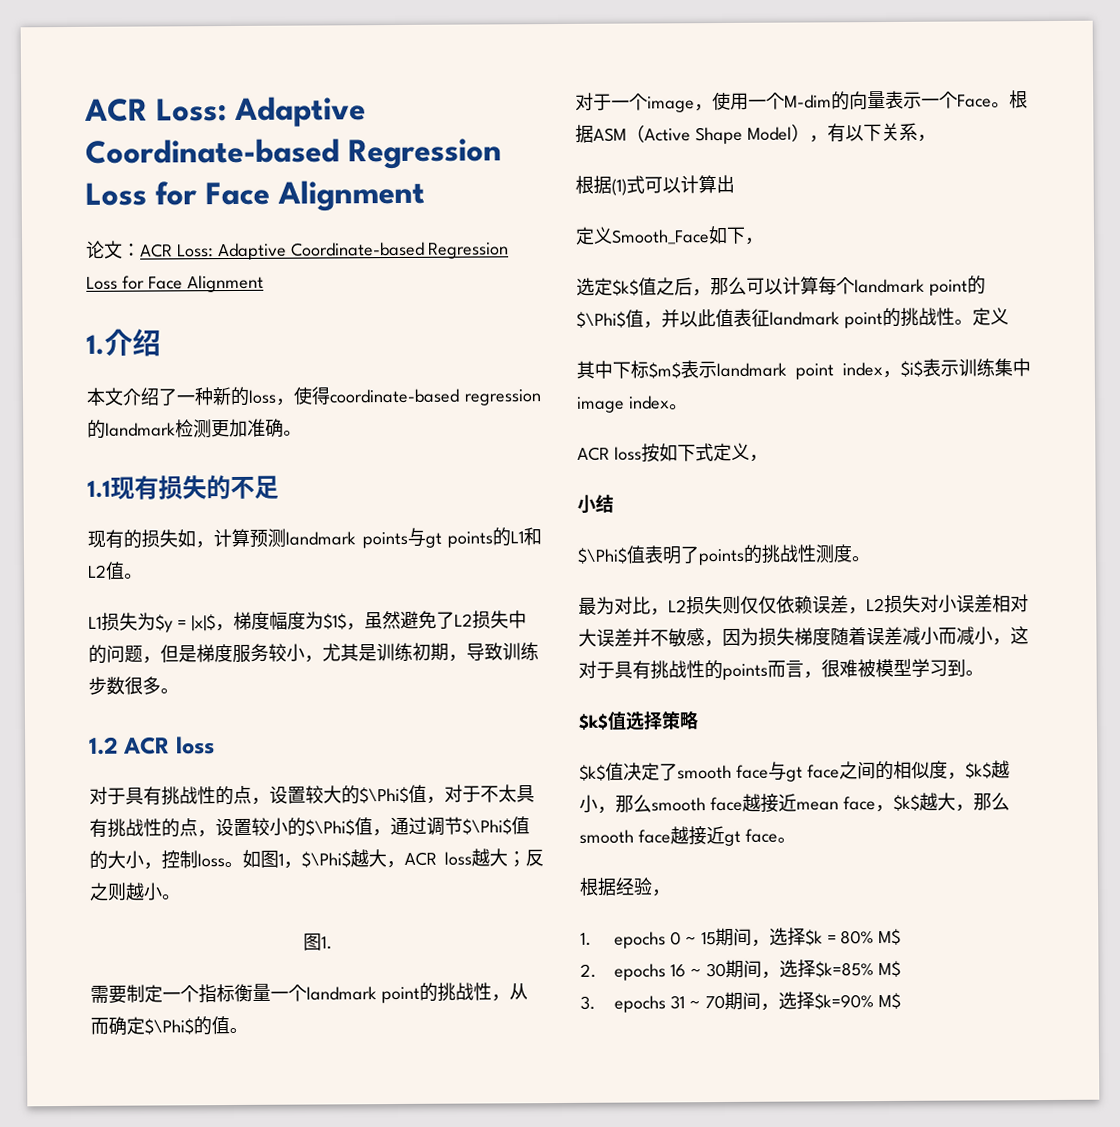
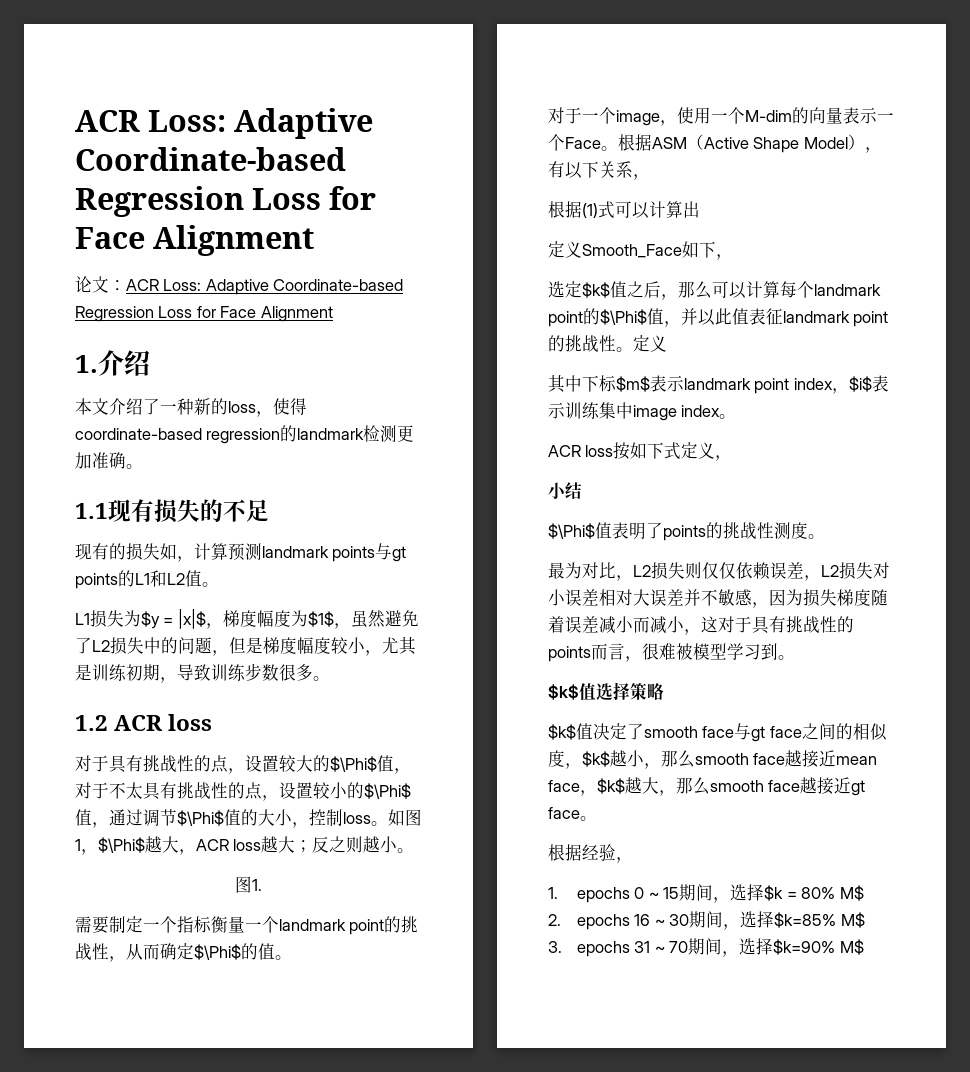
[232,643,269,664] 服务 -> [297,637,331,654] 幅度

